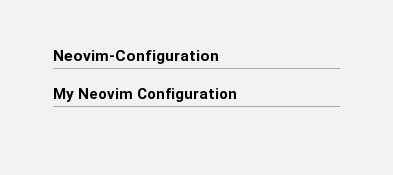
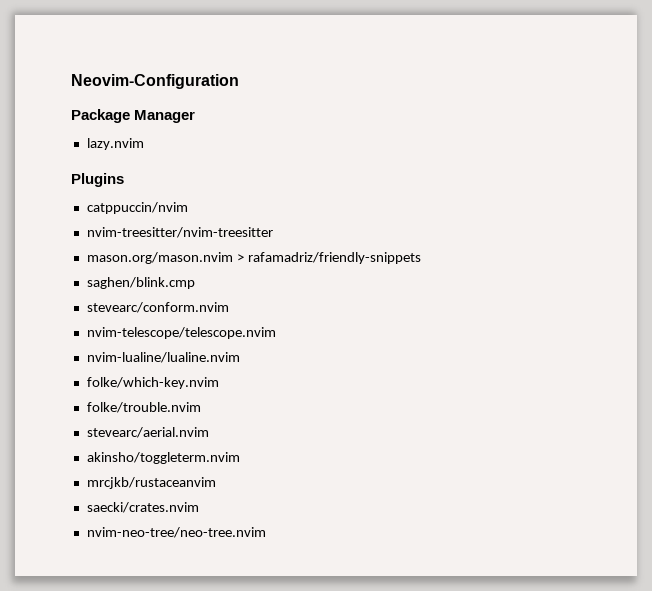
[53,88,238,102] My Neovim Configuration -> [71,109,196,123] [86,138,144,150] [71,173,124,187] [86,202,188,214] [86,227,273,238] [86,252,421,264] [86,277,195,289] [86,302,229,313] [86,327,276,339] [86,352,240,363] [86,377,219,389] [86,402,201,413] [86,427,209,438] [86,452,240,464] [86,477,216,489] [86,502,199,513] [86,527,266,538] Package Manager // lazy.nvim // Plugins // catppuccin/nvim // nvim-treesitter/nvim-treesitter // mason.org/mason.nvim > rafamadriz/friendly-snippets // saghen/blink.cmp // stevearc/conform.nvim // nvim-telescope/telescope.nvim // nvim-lualine/lualine.nvim // folke/which-key.nvim // folke/trouble.nvim // stevearc/aerial.nvim // akinsho/toggleterm.nvim // mrcjkb/rustaceanvim // saecki/crates.nvim // nvim-neo-tree/neo-tree.nvim

